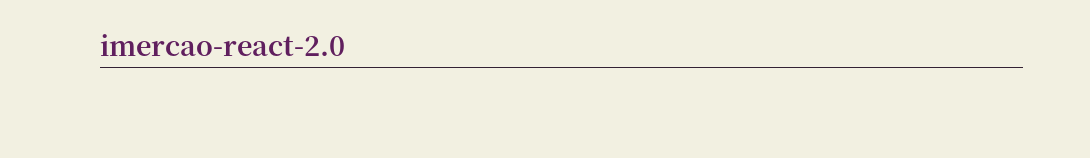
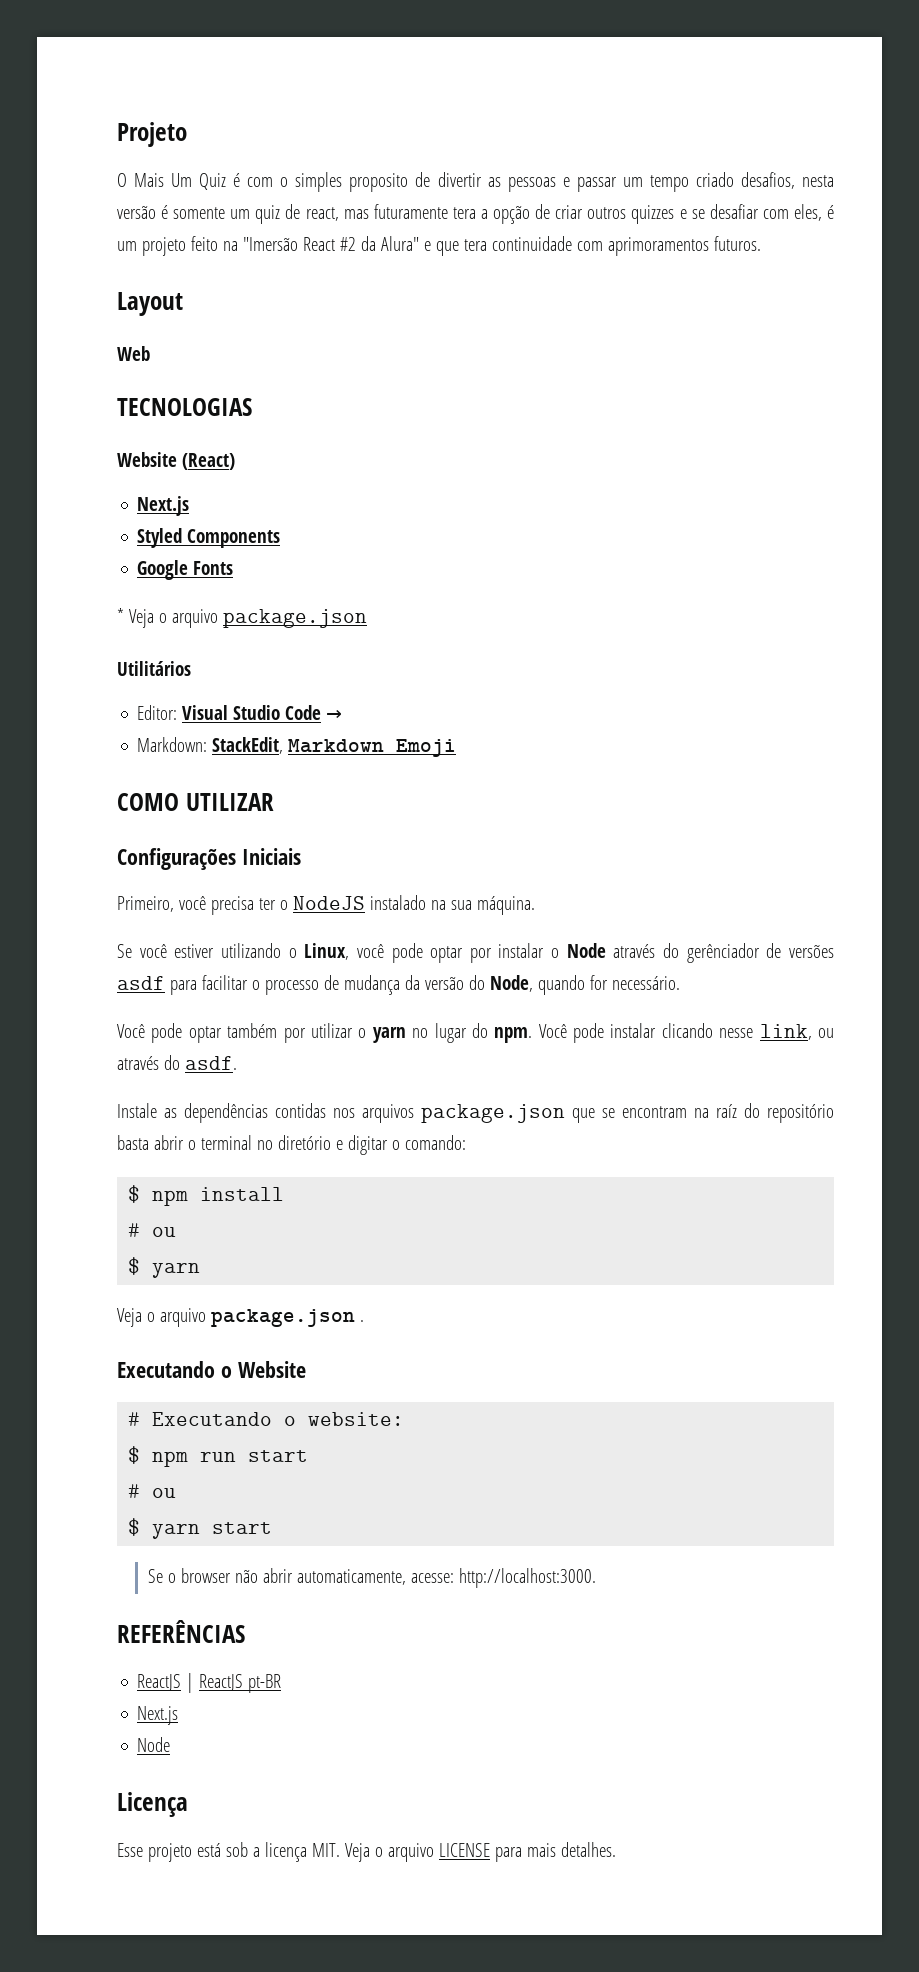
[100,34,345,56] imercao-react-2.0 -> [117,122,187,147] [117,172,835,192] [117,204,834,224] [117,236,761,256] [117,292,183,316] [117,346,150,361] [117,398,252,416] [117,452,235,470] [137,496,190,516] [137,528,281,548] [137,560,234,580] [117,608,367,628] [117,661,191,676] [137,705,343,720] [137,737,457,757] [117,793,274,811] [117,848,301,870] [117,895,535,915] [117,943,834,963] [117,975,680,995] [117,1023,835,1043] [117,1055,237,1070] [117,1103,834,1123] [117,1135,466,1155] [128,1185,285,1206] [128,1223,177,1237] [128,1257,201,1278] [117,1308,364,1327] [117,1361,306,1378] [128,1412,405,1426] [128,1446,309,1467] [128,1484,177,1498] [128,1518,273,1539] [148,1568,597,1588] [117,1620,245,1643] [137,1673,282,1693] [137,1706,179,1725] [137,1737,171,1752] [117,1792,188,1817] [117,1842,616,1862] Projeto // O Mais Um Quiz é com o simples proposito de divertir as pessoas e passar um tempo criado desafios, nesta versão é somente um quiz de react, mas futuramente tera a opção de criar outros quizzes e se desafiar com eles, é um projeto feito na "Imersão React #2 da Alura" e que tera continuidade com aprimoramentos futuros. // Layout // Web // TECNOLOGIAS // Website (React) // Next.js // Styled Components // Google Fonts // * Veja o arquivo package.json // Utilitários // Editor: Visual Studio Code → // Markdown: StackEdit, Markdown Emoji // COMO UTILIZAR // Configurações Iniciais // Primeiro, você precisa ter o NodeJS instalado na sua máquina. // Se você estiver utilizando o Linux, você pode optar por instalar o Node através do gerênciador de versões asdf para facilitar o processo de mudança da versão do Node, quando for necessário. // Você pode optar também por utilizar o yarn no lugar do npm. Você pode instalar clicando nesse link, ou através do asdf. // Instale as dependências contidas nos arquivos package.json que se encontram na raíz do repositório basta abrir o terminal no diretório e digitar o comando: // $ npm install // # ou // $ yarn // Veja o arquivo package.json . // Executando o Website // # Executando o website: // $ npm run start // # ou // $ yarn start // Se o browser não abrir automaticamente, acesse: http://localhost:3000. // REFERÊNCIAS // ReactJS | ReactJS pt-BR // Next.js // Node // Licença // Esse projeto está sob a licença MIT. Veja o arquivo LICENSE para mais detalhes.

